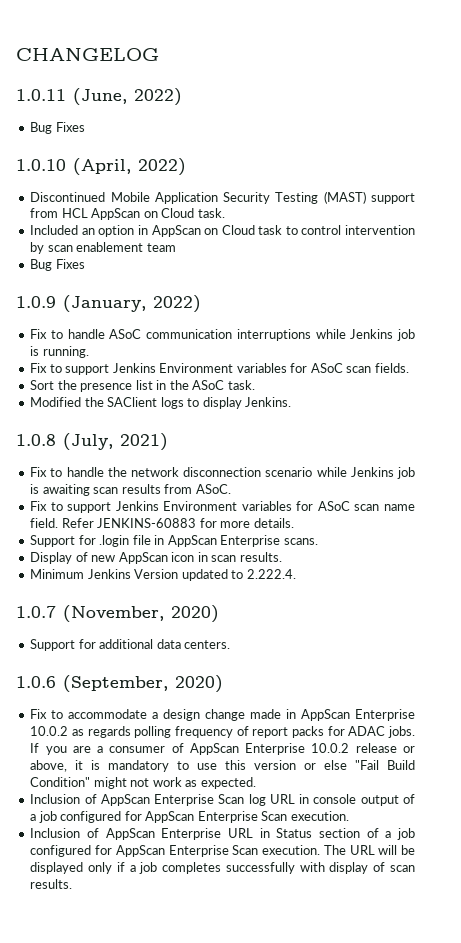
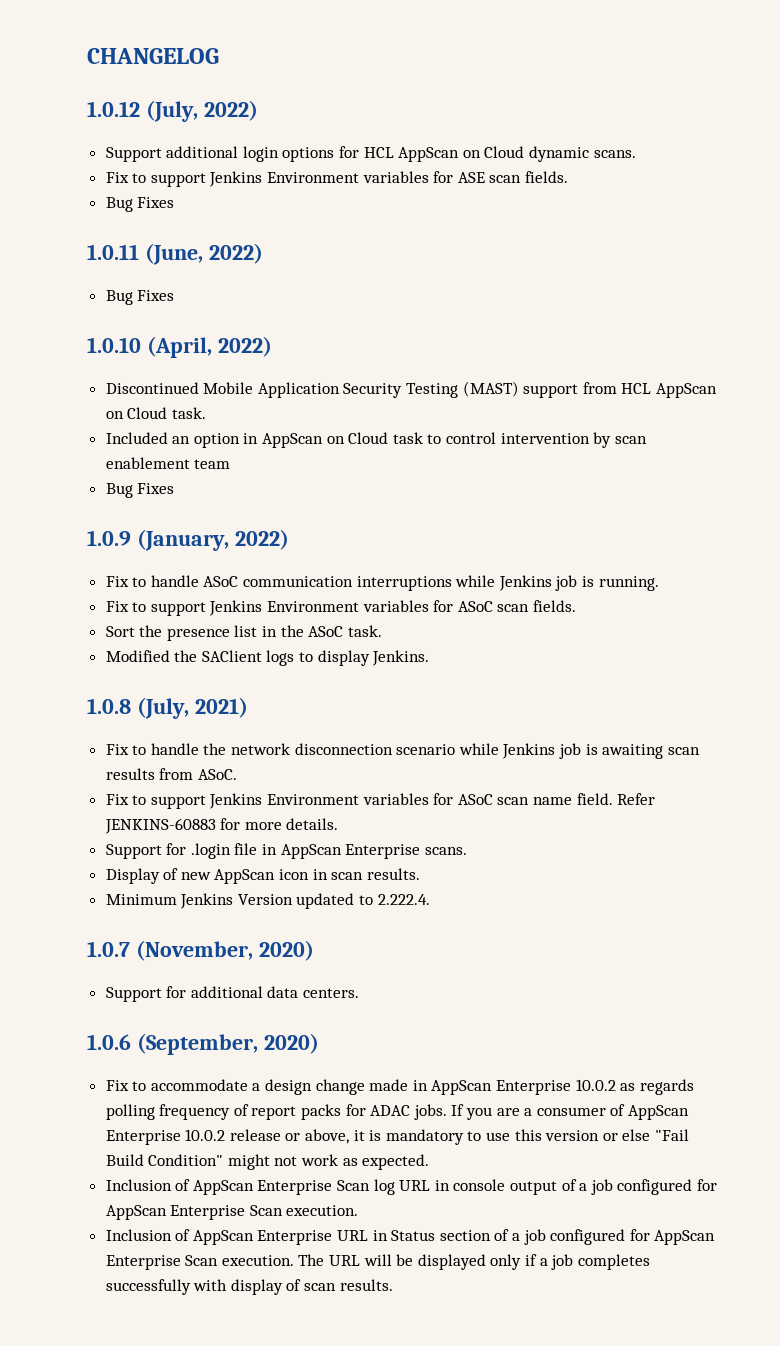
(159, 54) none -> [87,100,258,122] [105,146,636,162] [105,171,569,187] [105,197,175,212] // 1.0.12 (July, 2022) // Support additional login options for HCL AppScan on Cloud dynamic scans. // Fix to support Jenkins Environment variables for ASE scan fields. // Bug Fixes

